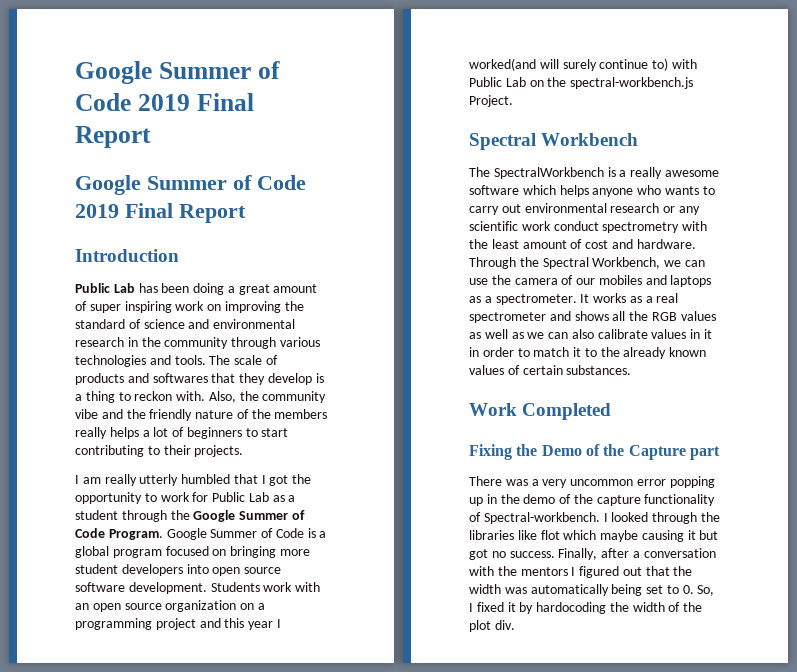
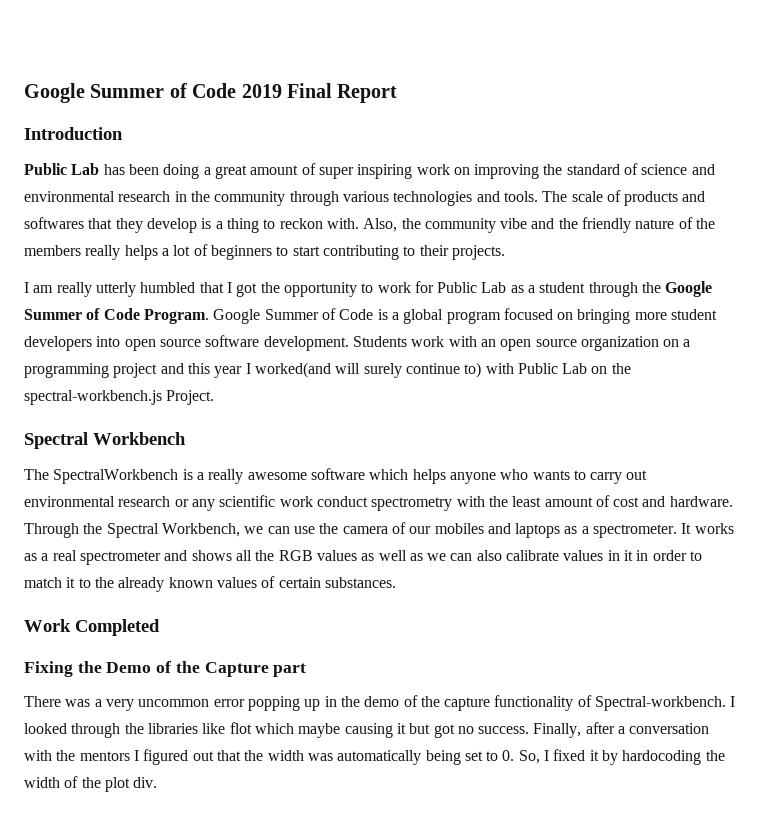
[75,61,280,84] [75,93,254,111] [75,126,151,148] [75,175,306,195] [75,203,246,223] Google Summer of Code 2019 Final Report // Google Summer of Code 2019 Final Report -> [24,83,398,103] Google Summer of Code 2019 Final Report

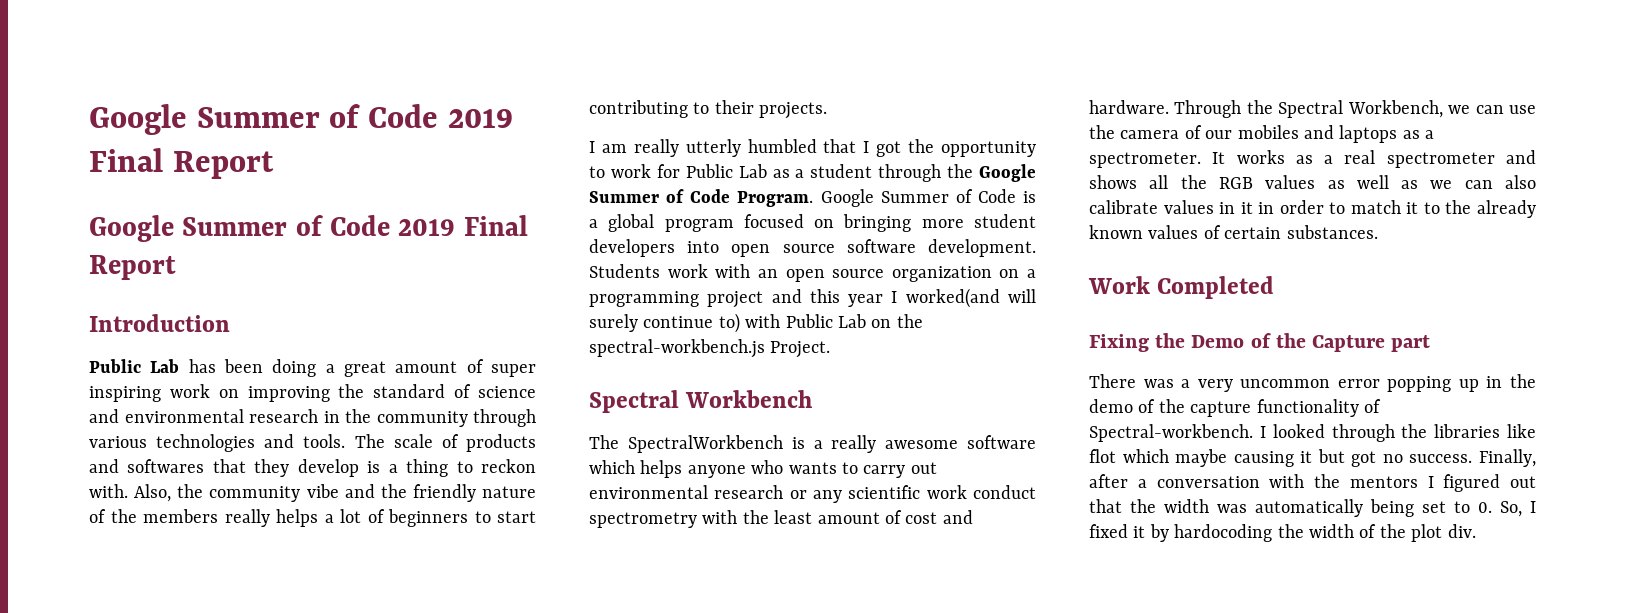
[24,83,398,103] Google Summer of Code 2019 Final Report -> [89,104,513,135] [89,148,274,179] [89,215,528,242] [89,255,176,280] Google Summer of Code 2019 Final Report // Google Summer of Code 2019 Final Report

